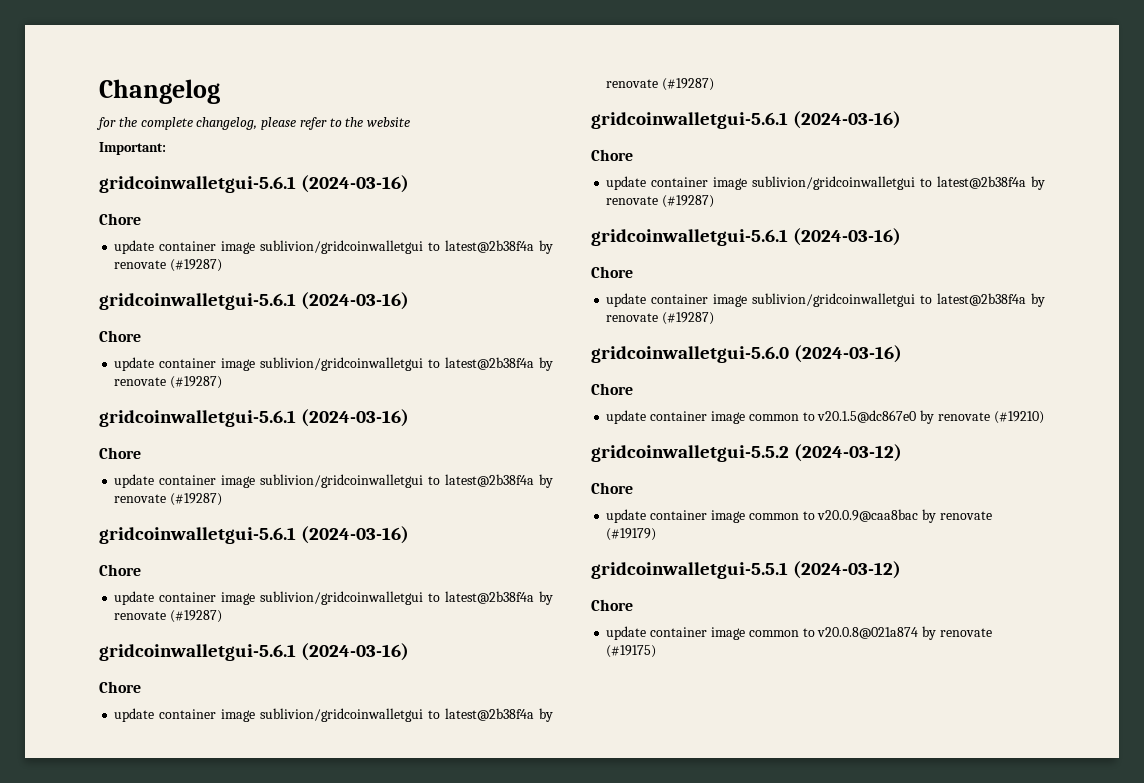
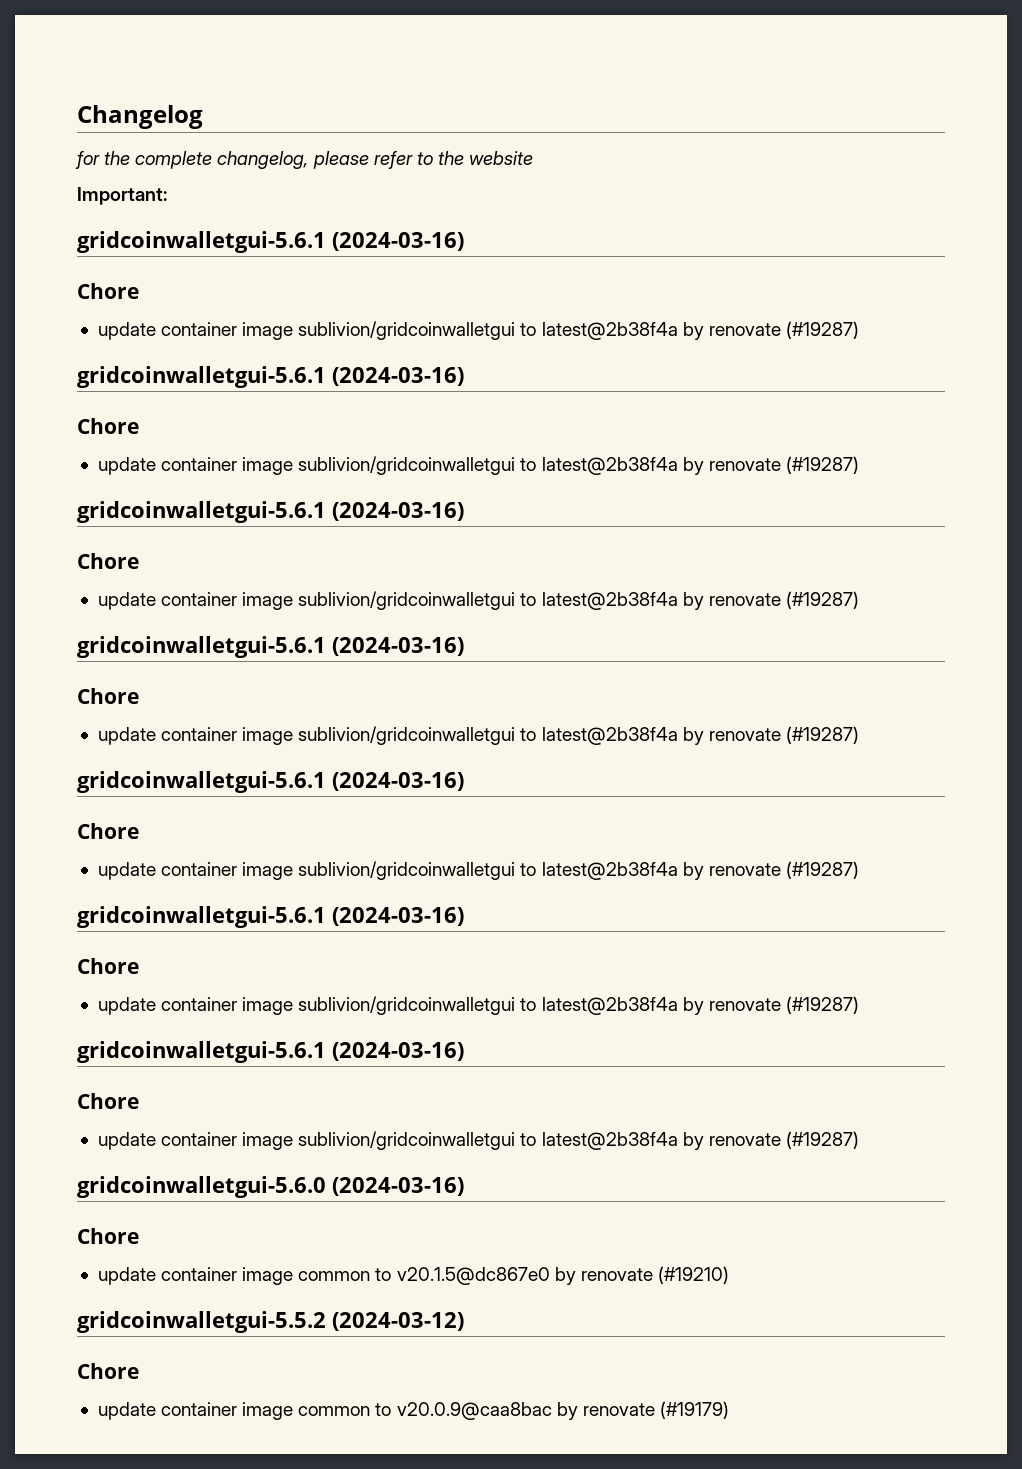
[591,561,902,579] [591,599,633,611] [606,626,992,640] [606,645,657,658] // gridcoinwalletgui-5.5.1 (2024-03-12) // Chore // update container image common to v20.0.8@021a874 by renovate (#19175) -> (729, 1410) none

